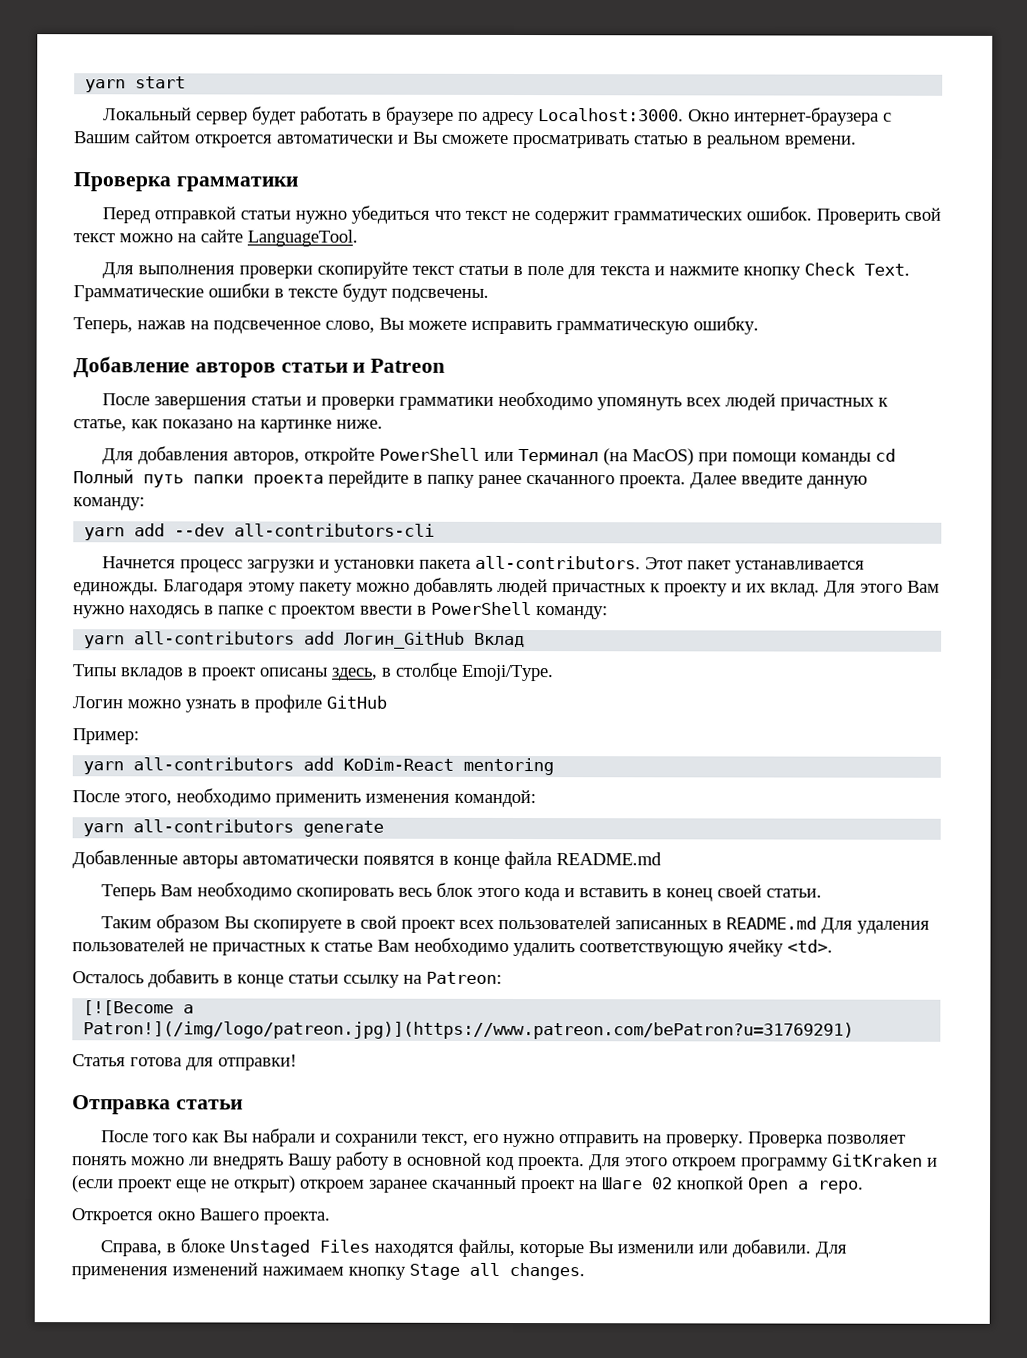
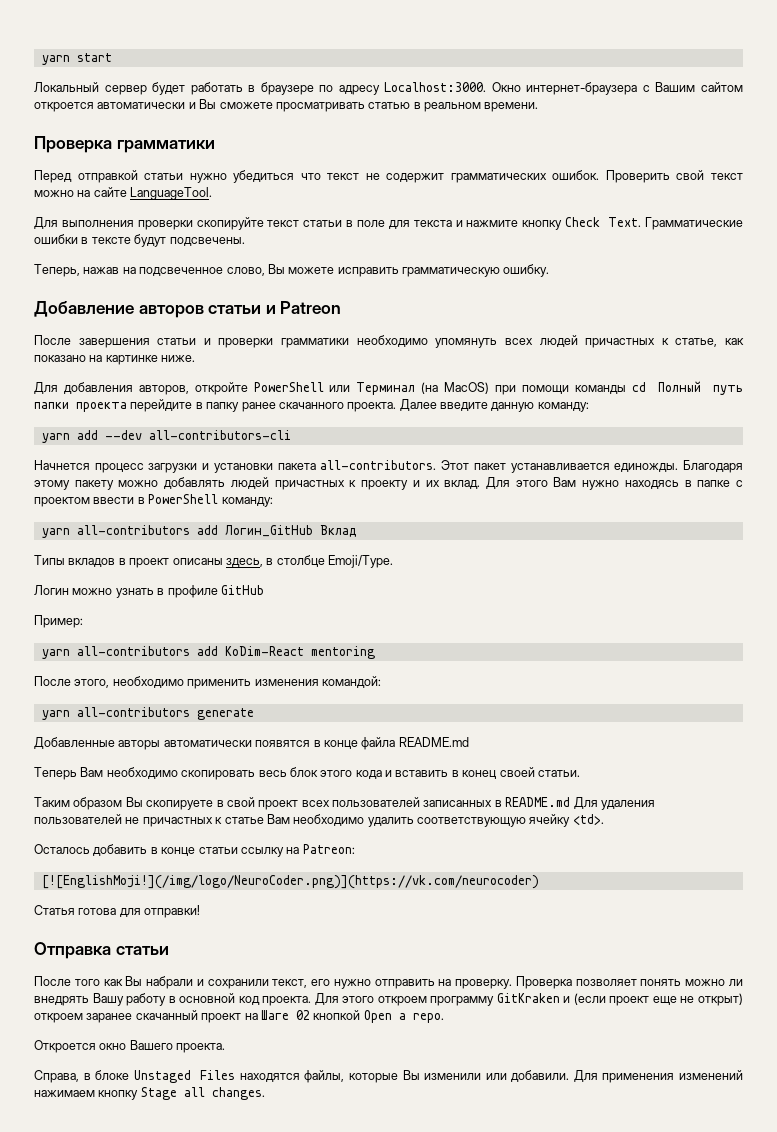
[83,1000,195,1016] [83,1021,855,1040] [![Become a Patron!](/img/logo/patreon.jpg)](https://www.patreon.com/bePatron?u=31769291) -> [41,875,539,889] [![EnglishMoji!](/img/logo/NeuroCoder.png)](https://vk.com/neurocoder)

